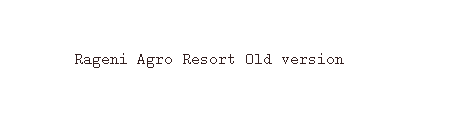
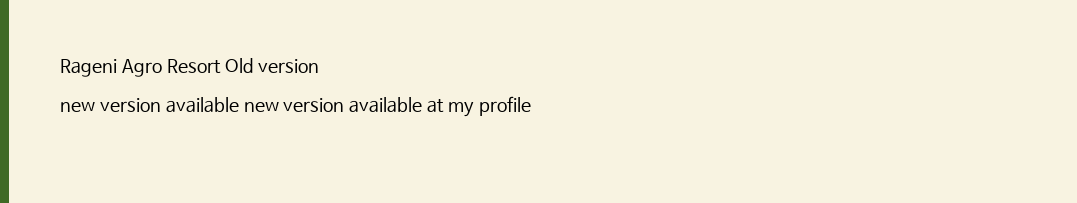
(344, 59) none -> [60,96,531,117] // new version available new version available at my profile

